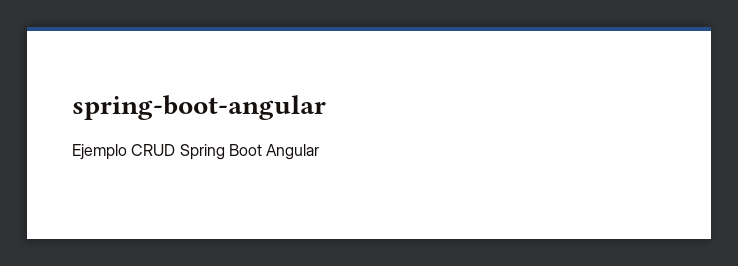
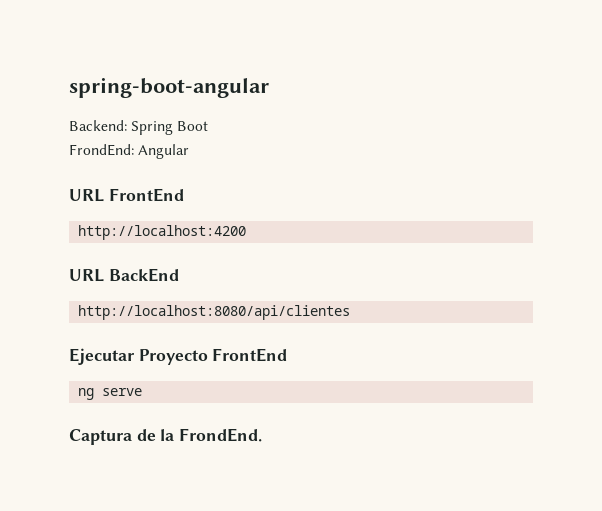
[72,144,176,160] Ejemplo CRUD -> [69,120,127,131] Backend:
(262, 150) none -> [69,144,134,156] // FrondEnd:
(320, 152) none -> [69,188,184,202] [78,225,247,240] [69,268,179,282] [78,305,351,320] [69,348,288,365] [78,388,143,400] [69,428,263,445] // URL FrontEnd // http://localhost:4200 // URL BackEnd // http://localhost:8080/api/clientes // Ejecutar Proyecto FrontEnd // ng serve // Captura de la FrondEnd.

